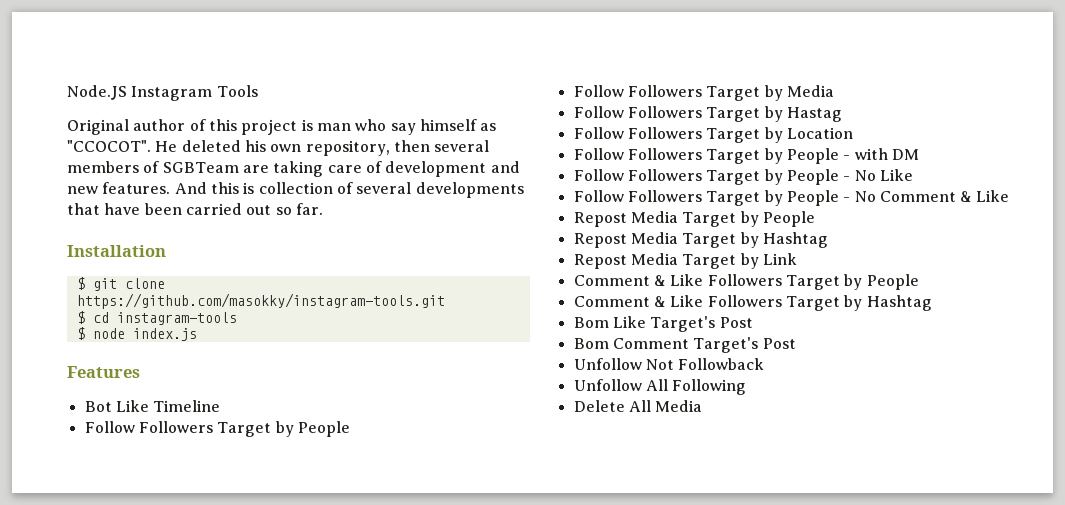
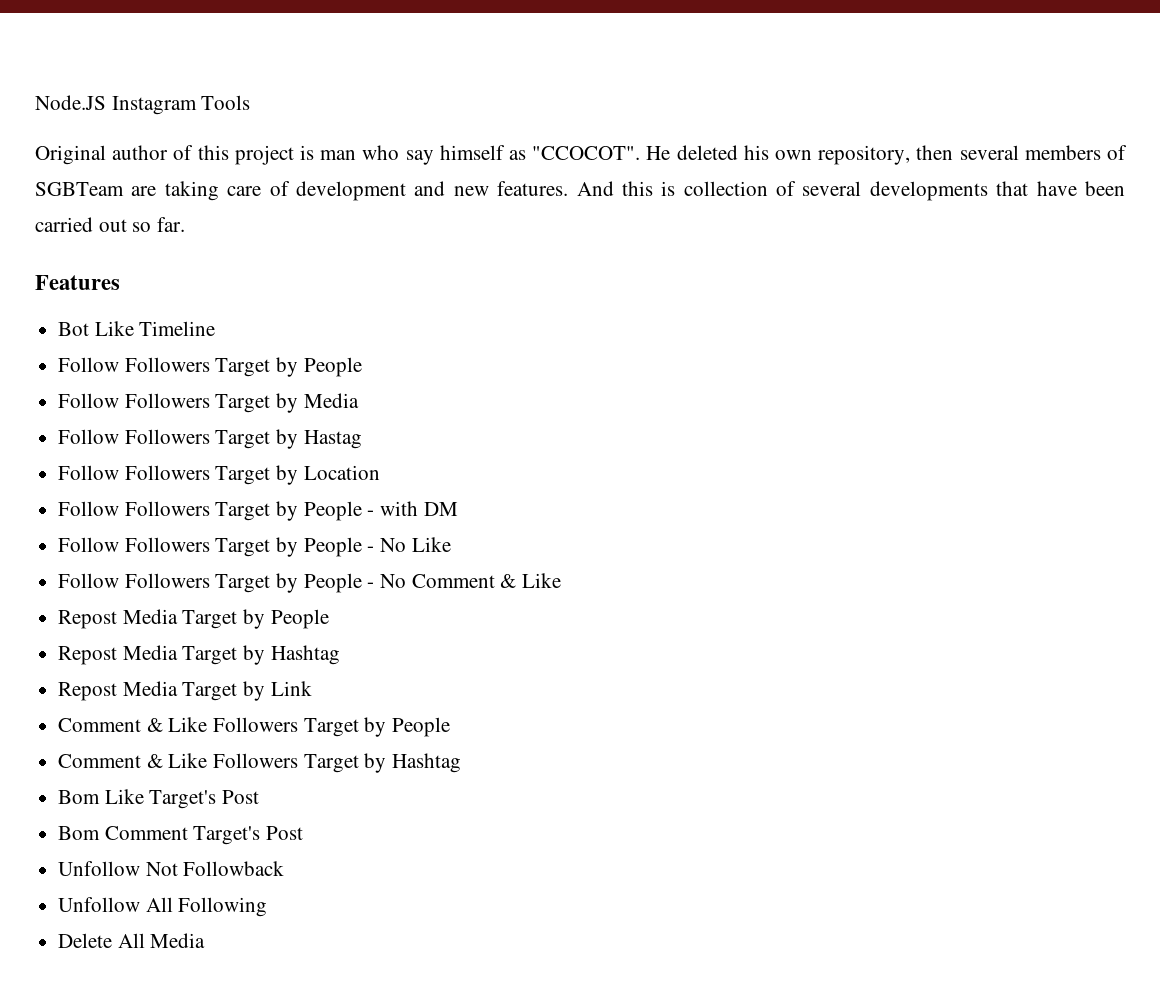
[67,245,166,257] [76,277,165,291] [76,293,445,309] [76,311,237,325] [76,327,197,341] // Installation // $ git clone https://github.com/masokky/instagram-tools.git // $ cd instagram-tools // $ node index.js -> (186, 224) none

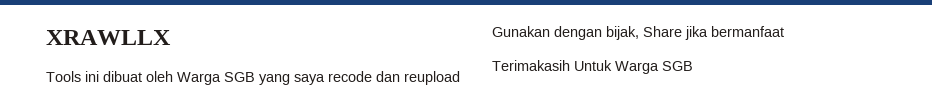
[35,95,197,115] Node.JS Instagram -> [46,30,171,45] XRAWLLX //
[35,145,1128,165] [35,181,1126,201] [35,217,186,232] [35,275,120,290] [58,321,216,336] [58,357,362,377] [58,393,359,413] [58,429,362,449] [58,465,380,485] [58,501,458,521] [58,537,451,557] [58,573,562,593] [58,609,329,629] [58,645,340,665] [58,681,312,701] [58,717,451,737] [58,753,462,773] [58,789,260,809] [58,826,304,845] [58,861,285,876] [58,897,268,917] [58,933,206,948] // Original author of this project is man who say himself as "CCOCOT". He deleted his own repository, then several members of SGBTeam are taking care of development and new features. And this is collection of several developments that have been carried out so far. // Features // Bot Like Timeline // Follow Followers Target by People // Follow Followers Target by Media // Follow Followers Target by Hastag // Follow Followers Target by Location // Follow Followers Target by People - with DM // Follow Followers Target by People - No Like // Follow Followers Target by People - No Comment & Like // Repost Media Target by People // Repost Media Target by Hashtag // Repost Media Target by Link // Comment & Like Followers Target by People // Comment & Like Followers Target by Hashtag // Bom Like Target's Post // Bom Comment Target's Post // Unfollow Not Followback // Unfollow All Following // Delete All Media -> [85,71,460,85] [492,26,784,40] [492,60,693,74] ini dibuat oleh Warga SGB yang saya recode dan reupload Gunakan dengan bijak, Share jika bermanfaat // Terimakasih Untuk Warga SGB

